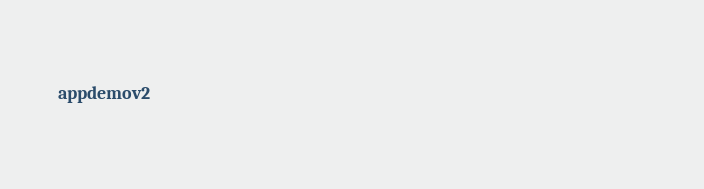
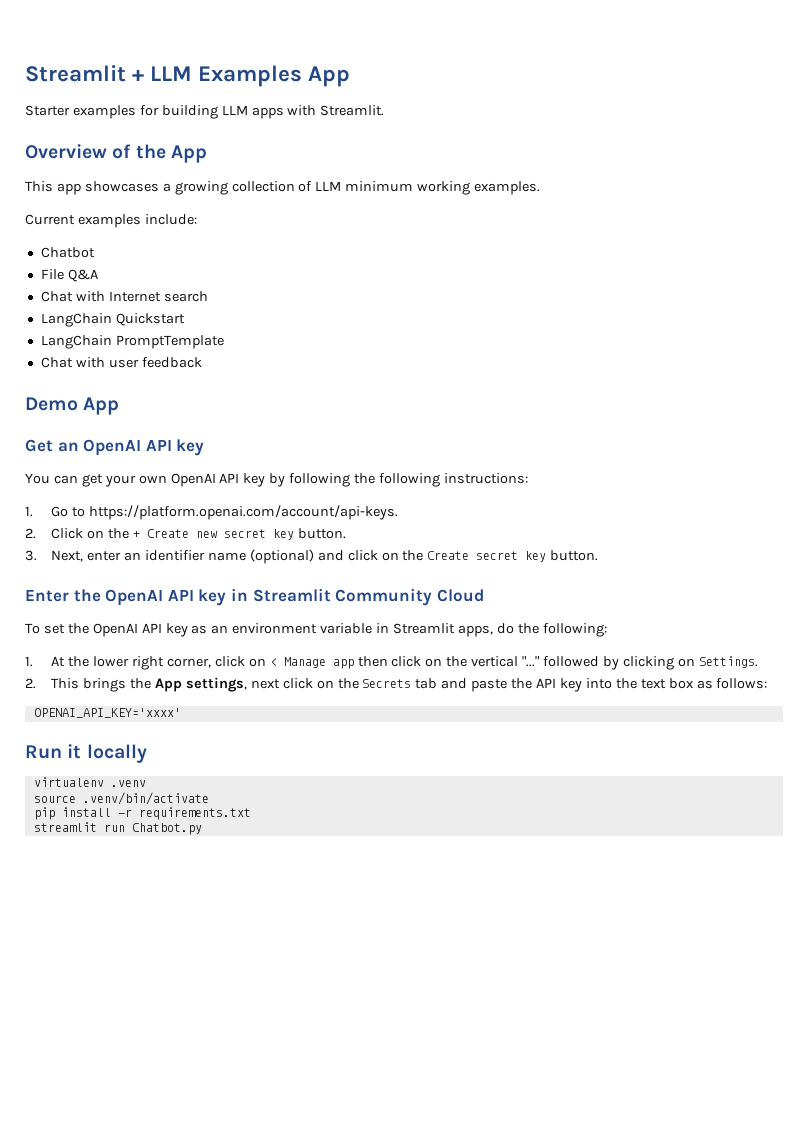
[58,86,150,103] appdemov2 -> [25,65,351,87] [25,105,385,119] [25,144,207,163] [25,181,541,195] [25,214,197,228] [40,247,95,258] [40,269,98,282] [40,291,208,302] [40,313,185,327] [40,335,224,349] [40,357,202,368] [25,397,120,415] [25,439,205,456] [25,473,528,487] [25,505,399,520] [25,528,346,540] [25,549,599,564] [25,588,484,606] [25,623,607,637] [25,656,758,670] [25,677,768,692] [33,708,181,718] [25,744,147,763] [33,777,146,787] [33,792,209,805] [33,807,251,820] [33,822,202,835] Streamlit + LLM Examples App // Starter examples for building LLM apps with Streamlit. // Overview of the App // This app showcases a growing collection of LLM minimum working examples. // Current examples include: // Chatbot // File Q&A // Chat with Internet search // LangChain Quickstart // LangChain PromptTemplate // Chat with user feedback // Demo App // Get an OpenAI API key // You can get your own OpenAI API key by following the following instructions: // 1. Go to https://platform.openai.com/account/api-keys. // 2. Click on the + Create new secret key button. // 3. Next, enter an identifier name (optional) and click on the Create secret key button. // Enter the OpenAI API key in Streamlit Community Cloud // To set the OpenAI API key as an environment variable in Streamlit apps, do the following: // 1. At the lower right corner, click on < Manage app then click on the vertical "..." followed by clicking on Settings. // 2. This brings the App settings, next click on the Secrets tab and paste the API key into the text box as follows: // OPENAI_API_KEY='xxxx' // Run it locally // virtualenv .venv // source .venv/bin/activate // pip install -r requirements.txt // streamlit run Chatbot.py

